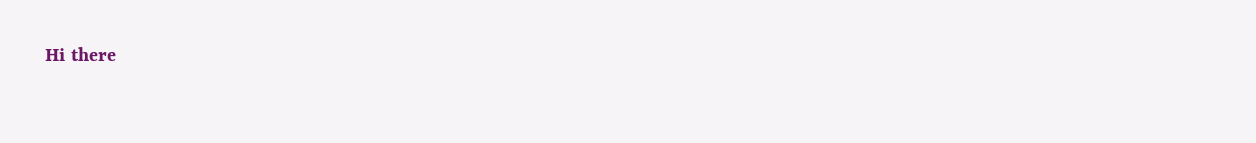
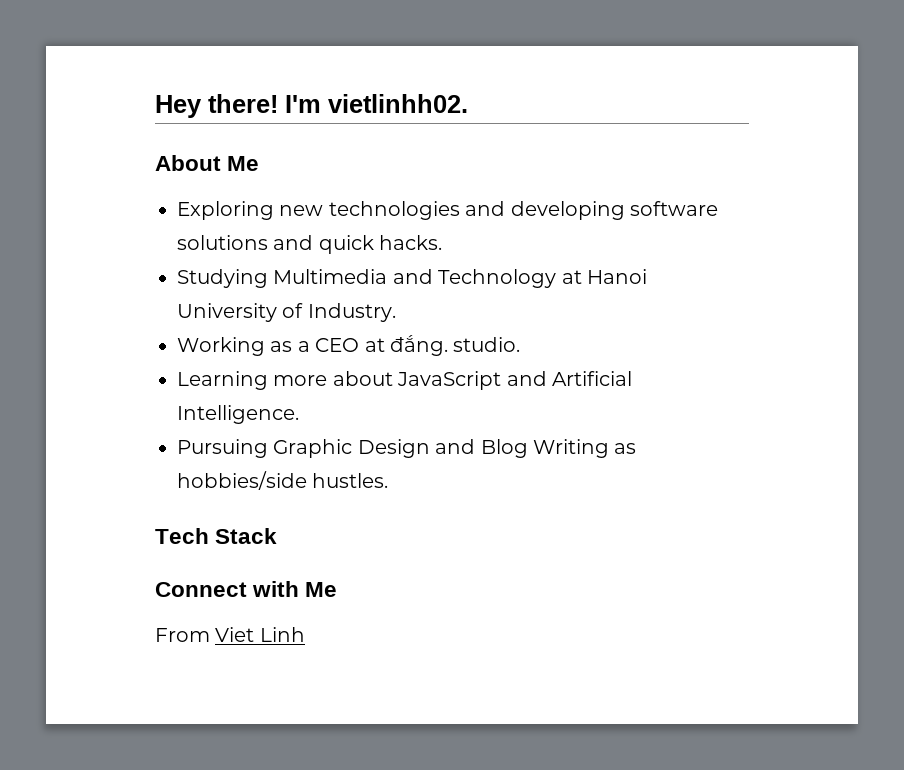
[45,47,116,61] Hi there -> [155,94,468,118] [155,155,260,171] [177,201,718,220] [177,235,443,254] [177,269,647,288] [177,303,396,322] [177,335,521,356] [177,371,632,390] [177,405,299,424] [177,439,637,458] [177,471,389,490] [155,528,278,544] [155,581,338,597] [155,627,305,642] Hey there! I'm vietlinhh02. // About Me // Exploring new technologies and developing software solutions and quick hacks. // Studying Multimedia and Technology at Hanoi University of Industry. // Working as a CEO at đắng. studio. // Learning more about JavaScript and Artificial Intelligence. // Pursuing Graphic Design and Blog Writing as hobbies/side hustles. // Tech Stack // Connect with Me // From Viet Linh

